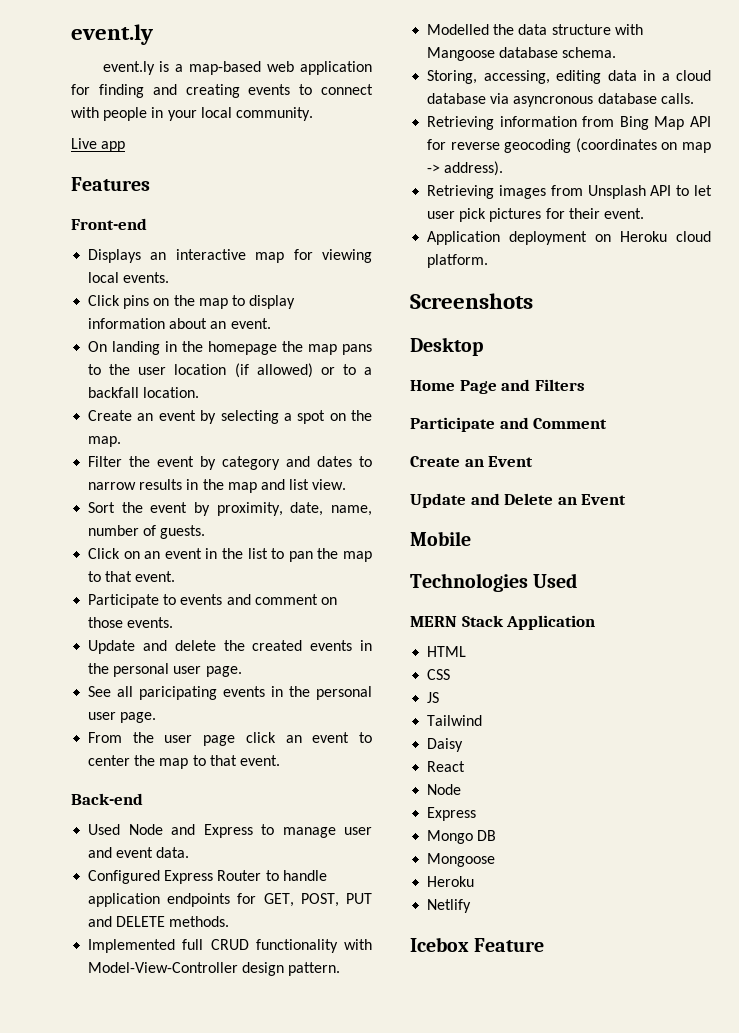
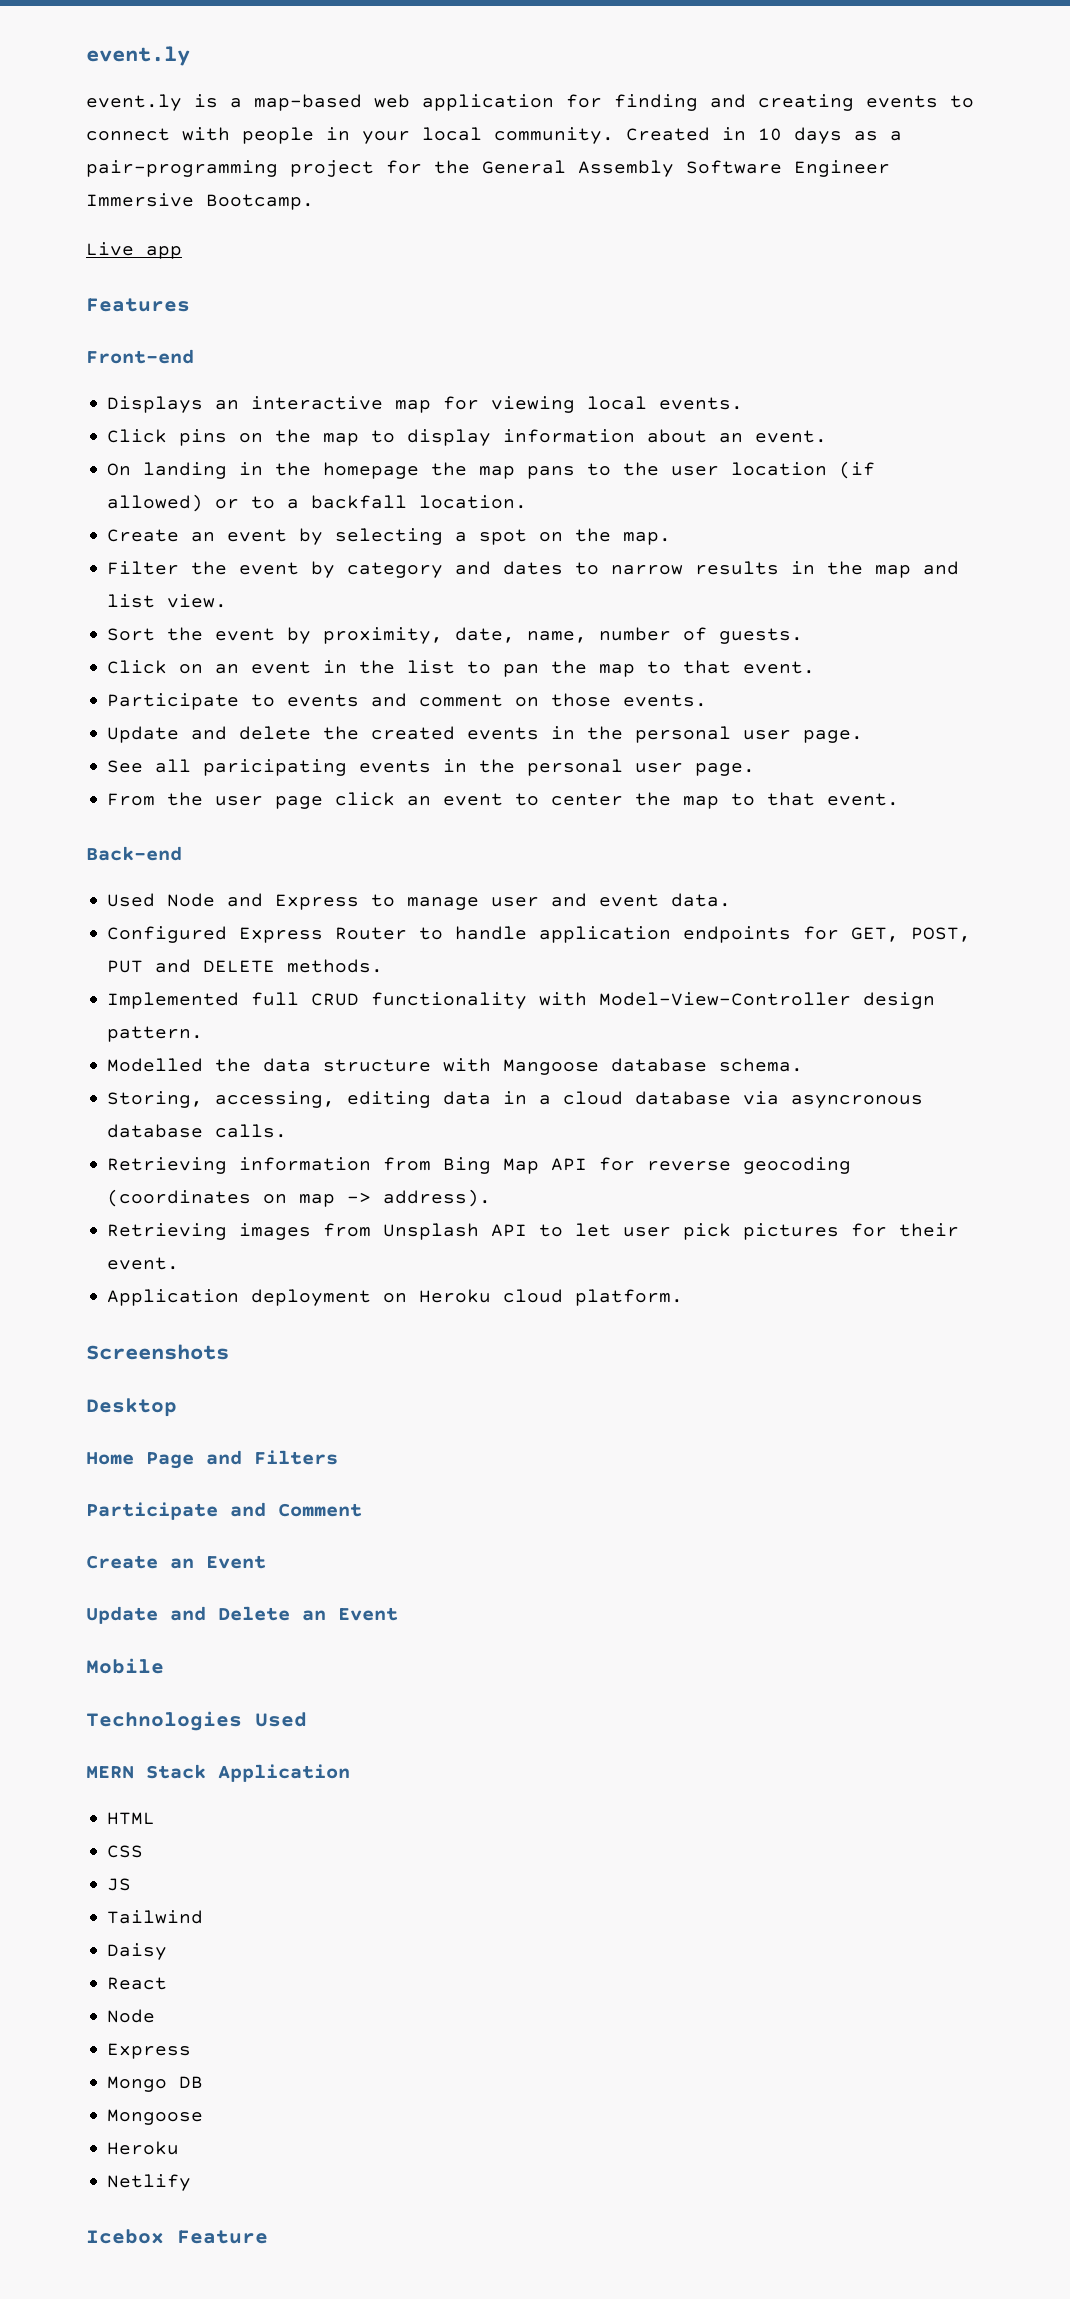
(313, 114) none -> [626,127,902,144] [86,160,890,177] [86,193,314,210] Created in 10 days as a pair-programming project for the General Assembly Software Engineer Immersive Bootcamp.

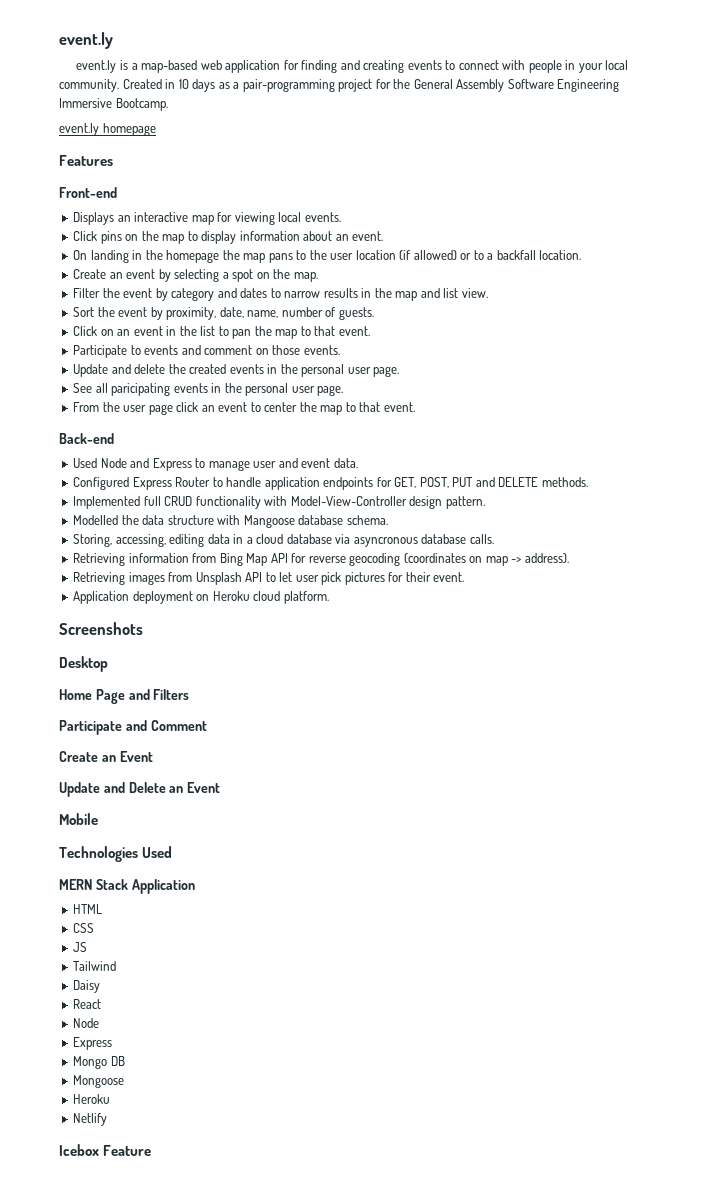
[794,160,890,177] Engineer -> [557,79,620,92] Engineering
[86,242,182,259] Live app -> [59,123,156,136] event.ly homepage

